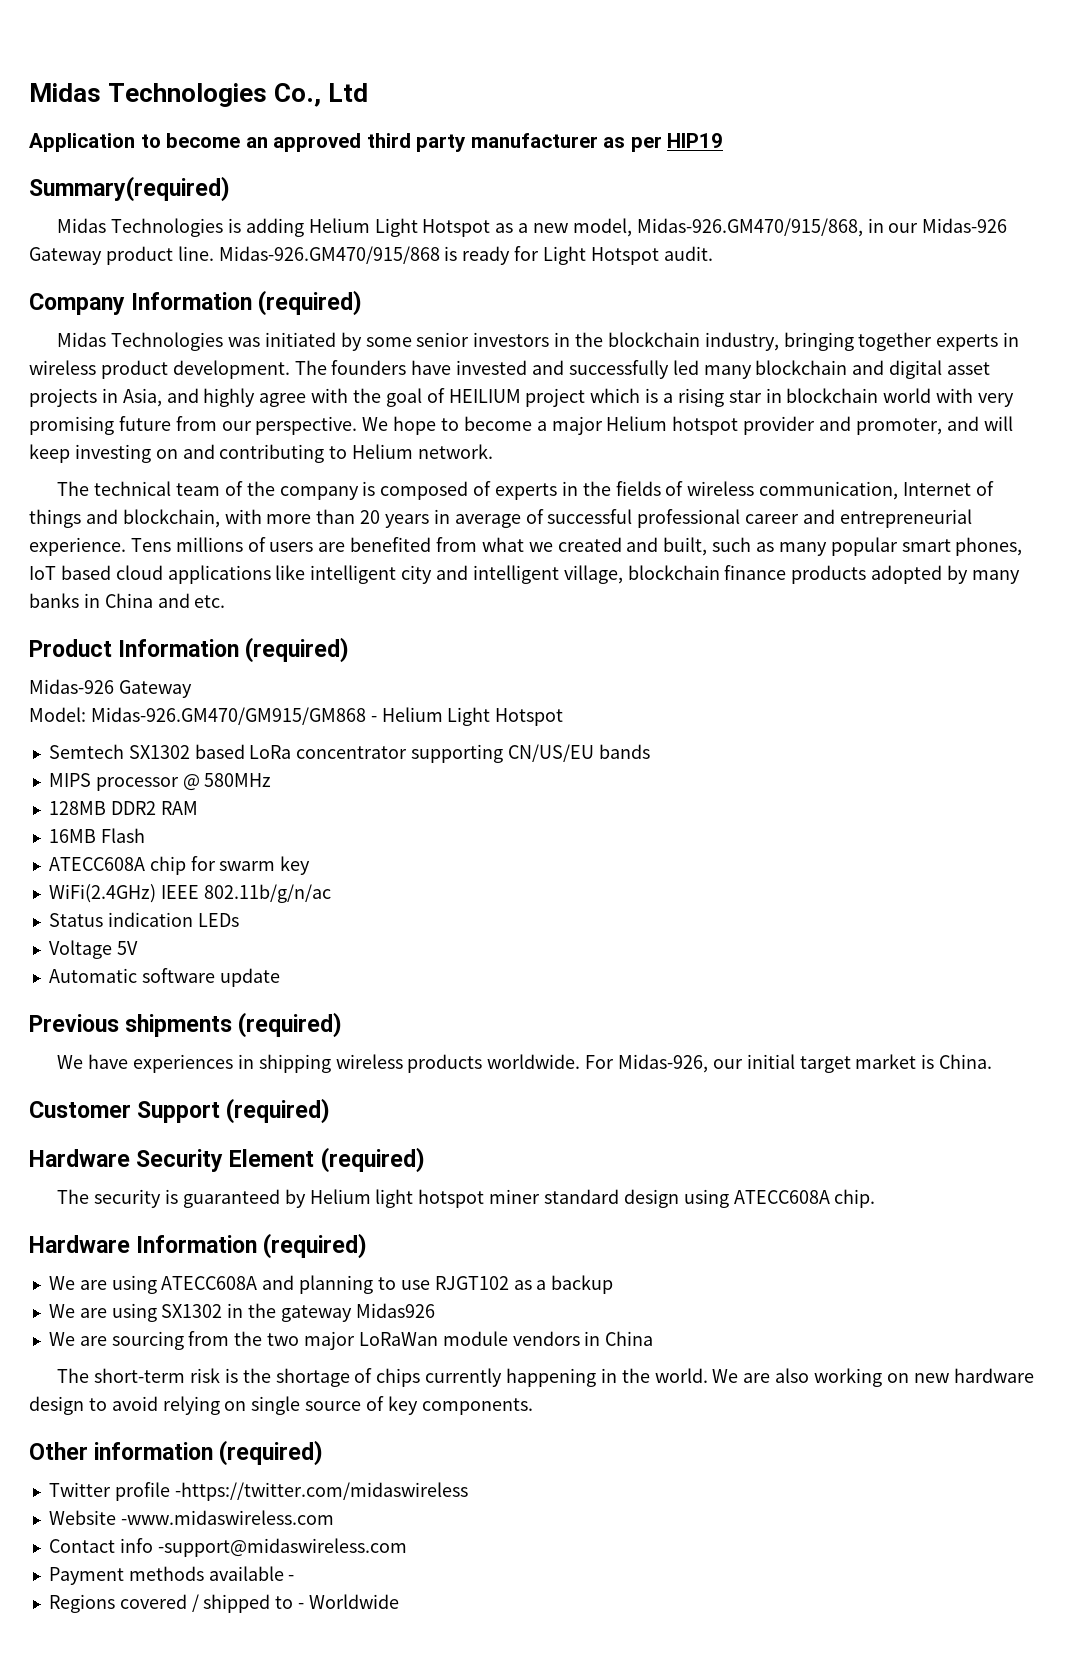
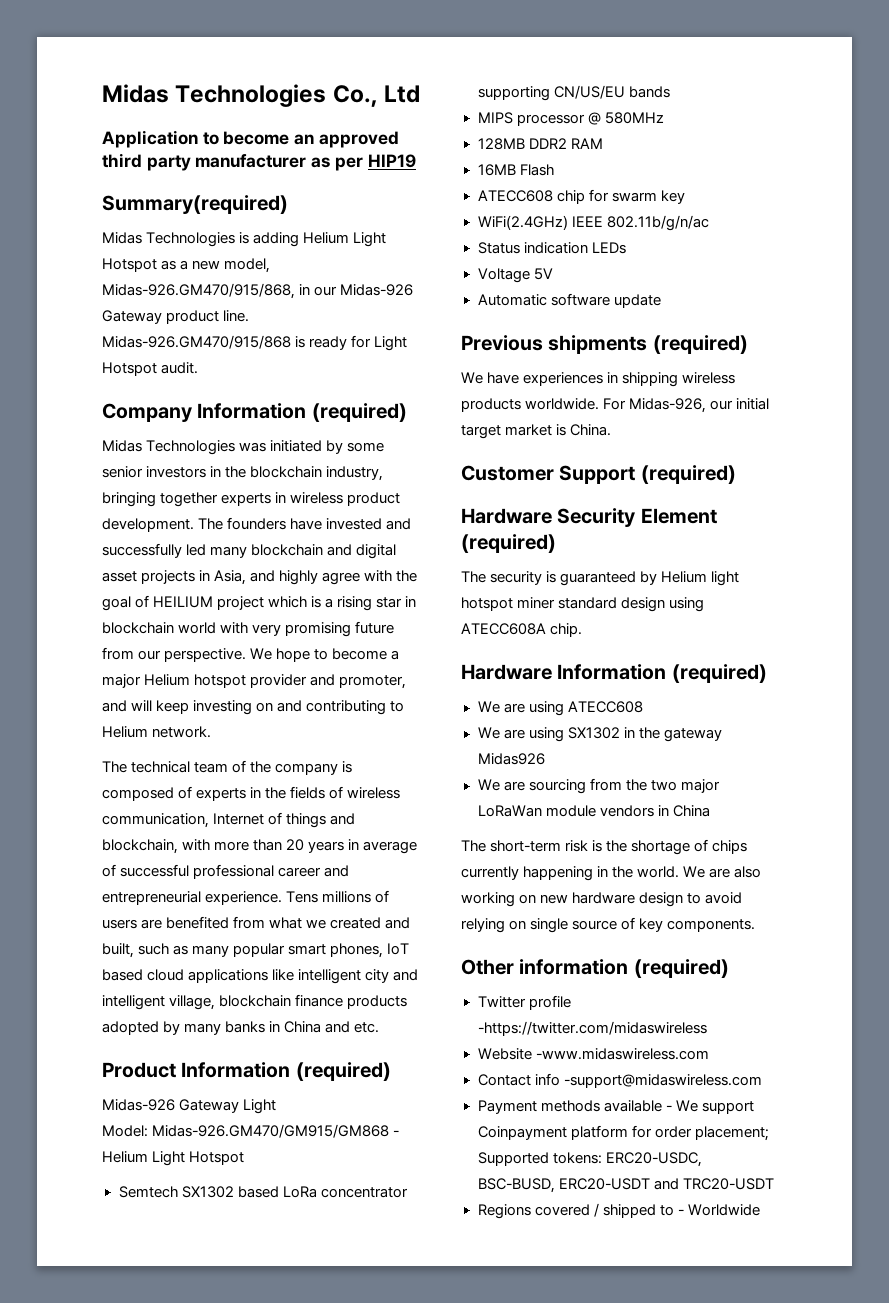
(192, 689) none -> [243,1099,277,1114] Light
[48,857,145,871] ATECC608A -> [477,190,553,202] ATECC608
[161,1275,614,1294] ATECC608A and planning to use RJGT102 as a backup -> [567,701,643,713] ATECC608
(295, 1578) none -> [675,1100,754,1114] [477,1125,769,1141] [477,1152,702,1167] [477,1178,774,1193] We support Coinpayment platform for order placement; Supported tokens: ERC20-USDC, BSC-BUSD, ERC20-USDT and TRC20-USDT

